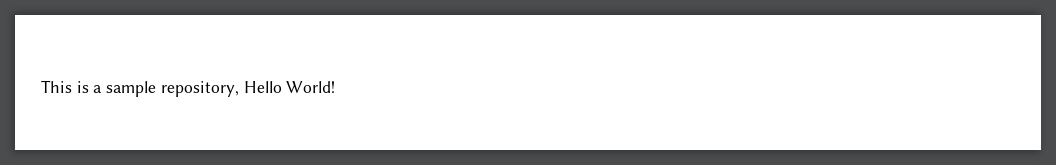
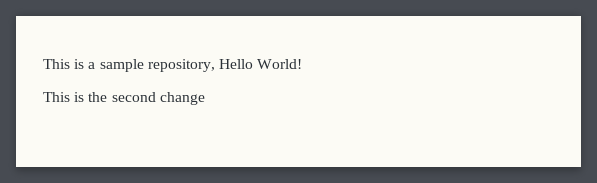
(336, 87) none -> [43,92,205,105] // This is the second change

